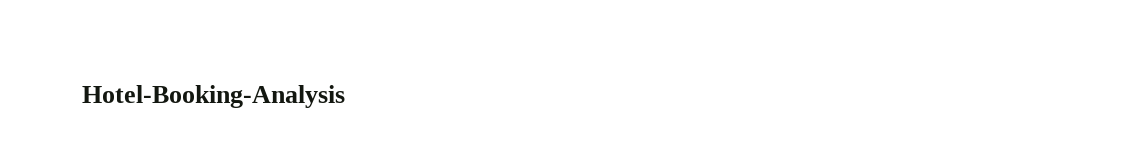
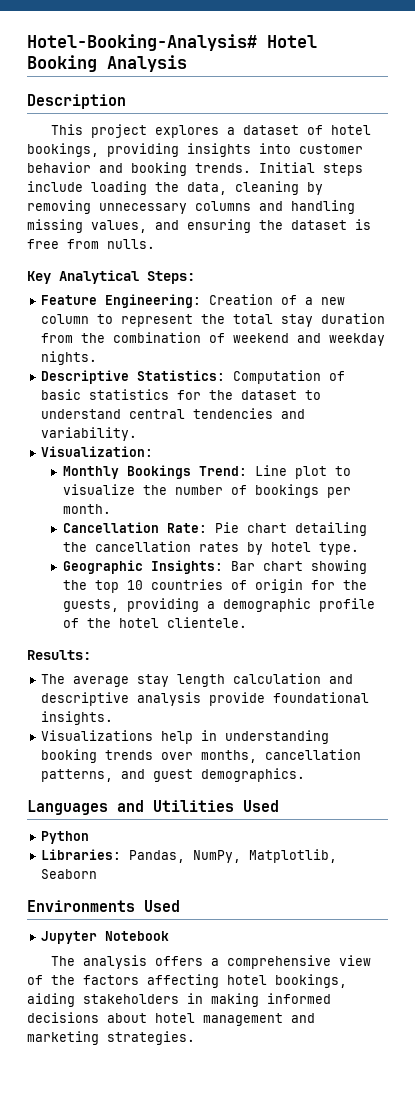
[82,85,345,108] Hotel-Booking-Analysis -> [27,34,317,51] [27,55,187,72] [27,94,126,109] [50,124,371,138] [27,143,363,157] [27,162,363,176] [27,181,323,195] [27,200,355,214] [27,219,371,233] [27,239,155,249] [27,270,195,284] [41,294,346,308] [41,313,386,327] [41,332,386,346] [41,351,98,365] [41,370,346,384] [41,389,322,400] [41,408,306,419] [41,427,138,441] [41,446,154,457] [62,465,351,479] [62,484,351,498] [62,504,111,514] [62,522,367,536] [62,541,359,555] [62,560,367,574] [62,579,367,593] [62,598,375,612] [62,617,247,628] [27,650,91,660] [41,673,354,687] [41,692,370,706] [41,711,114,725] [41,730,330,744] [41,749,362,763] [41,768,306,782] [27,800,279,815] [41,831,90,844] [41,849,338,863] [41,869,98,879] [27,900,180,912] [41,931,170,944] [50,955,371,969] [27,974,347,988] [27,993,331,1007] [27,1012,315,1026] [27,1031,195,1045] Hotel-Booking-Analysis# Hotel Booking Analysis // Description // This project explores a dataset of hotel bookings, providing insights into customer behavior and booking trends. Initial steps include loading the data, cleaning by removing unnecessary columns and handling missing values, and ensuring the dataset is free from nulls. // Key Analytical Steps: // Feature Engineering: Creation of a new column to represent the total stay duration from the combination of weekend and weekday nights. // Descriptive Statistics: Computation of basic statistics for the dataset to understand central tendencies and variability. // Visualization: // Monthly Bookings Trend: Line plot to visualize the number of bookings per month. // Cancellation Rate: Pie chart detailing the cancellation rates by hotel type. // Geographic Insights: Bar chart showing the top 10 countries of origin for the guests, providing a demographic profile of the hotel clientele. // Results: // The average stay length calculation and descriptive analysis provide foundational insights. // Visualizations help in understanding booking trends over months, cancellation patterns, and guest demographics. // Languages and Utilities Used // Python // Libraries: Pandas, NumPy, Matplotlib, Seaborn // Environments Used // Jupyter Notebook // The analysis offers a comprehensive view of the factors affecting hotel bookings, aiding stakeholders in making informed decisions about hotel management and marketing strategies.

